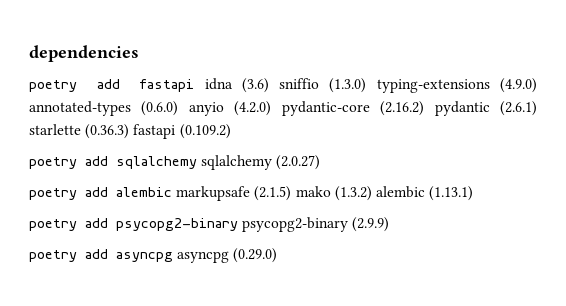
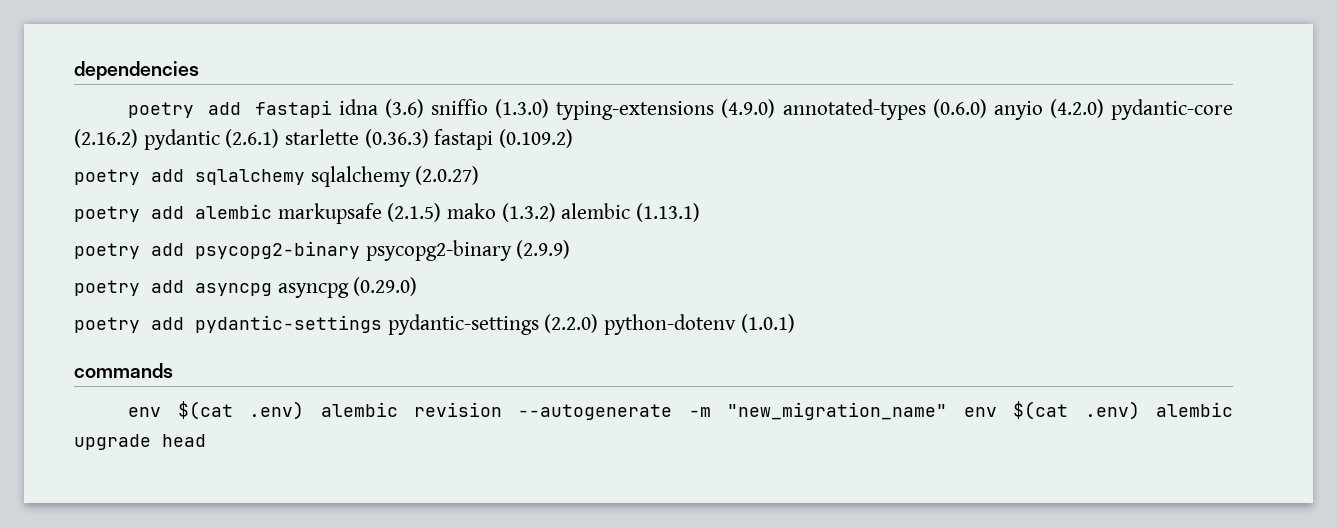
(278, 255) none -> [74,314,795,335] [74,363,173,378] [128,401,1233,420] [74,434,206,450] // poetry add pydantic-settings pydantic-settings (2.2.0) python-dotenv (1.0.1) // commands // env $(cat .env) alembic revision --autogenerate -m "new_migration_name" env $(cat .env) alembic upgrade head

